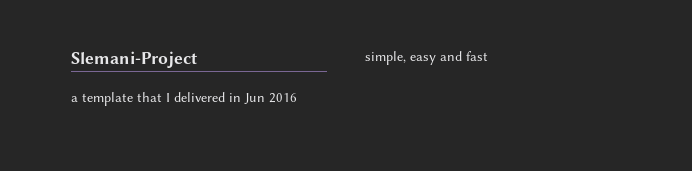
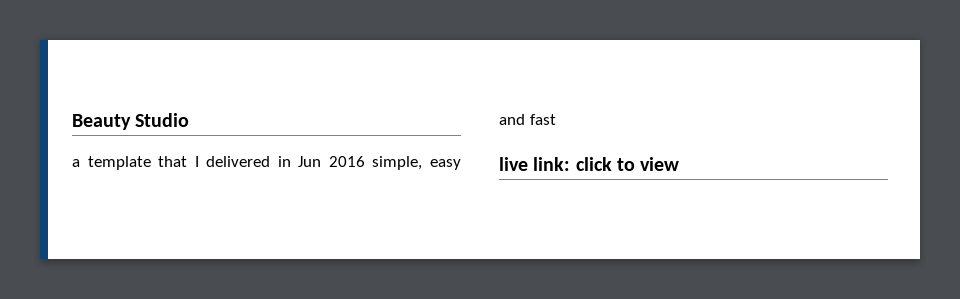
[71,51,197,68] Slemani-Project -> [72,113,190,130] Beauty Studio
(488, 56) none -> [499,157,680,171] // live link: click to view

